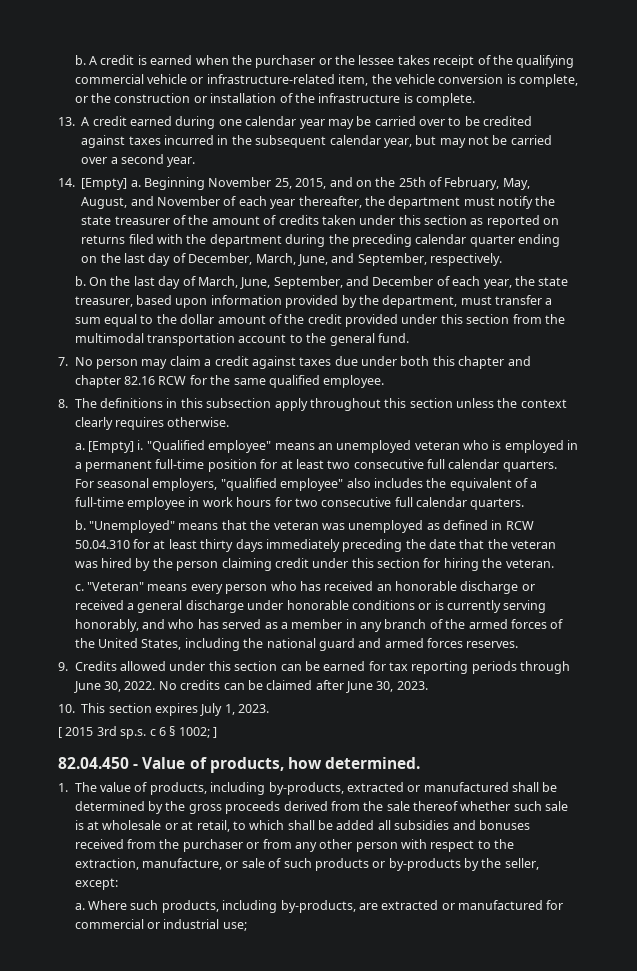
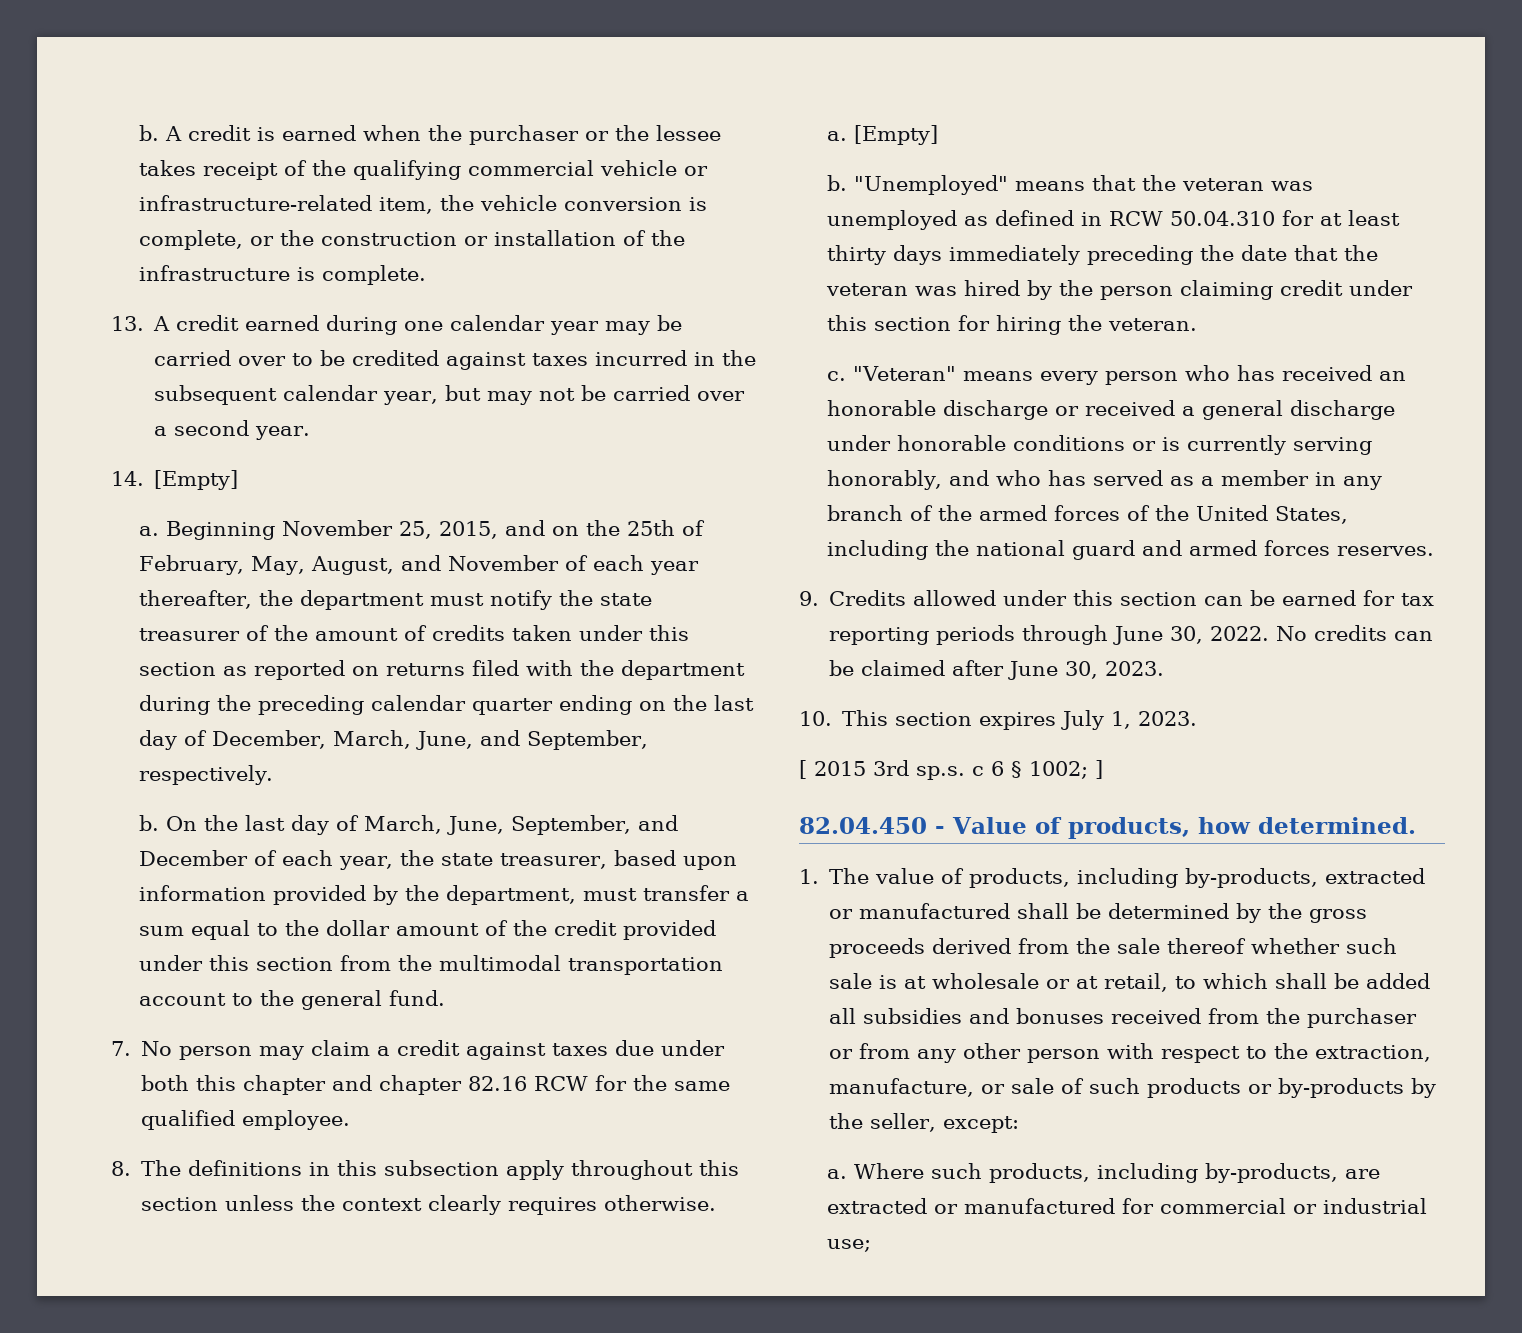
(128, 184) none -> (239, 480) //
[137,440,579,453] [74,459,557,472] [74,478,538,491] [74,497,525,510] i. "Qualified employee" means an unemployed veteran who is employed in a permanent full-time position for at least two consecutive full calendar quarters. For seasonal employers, "qualified employee" also includes the equivalent of a full-time employee in work hours for two consecutive full calendar quarters. -> (938, 135) none

